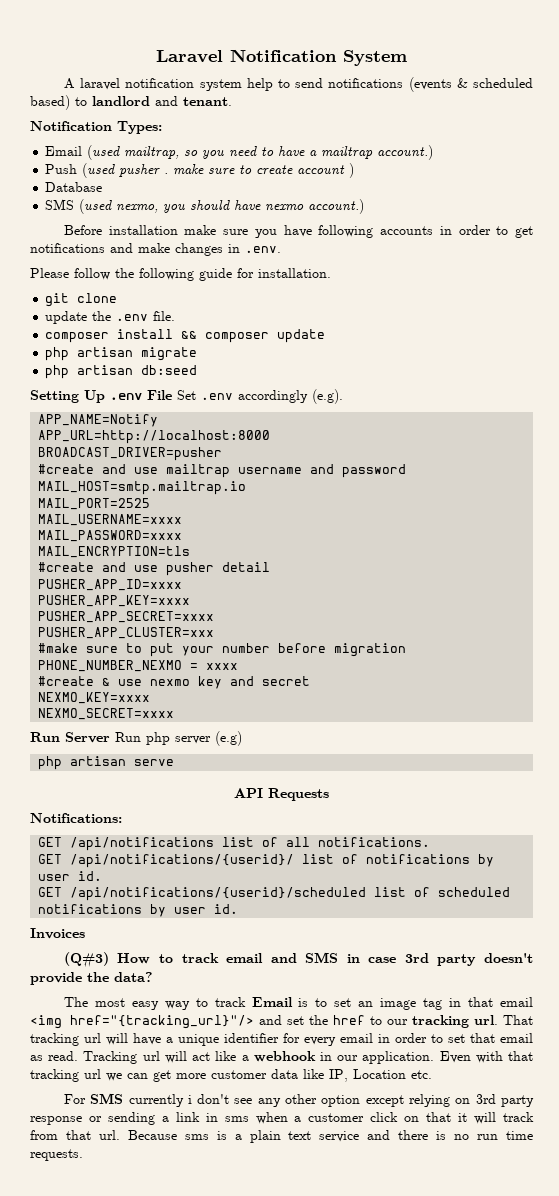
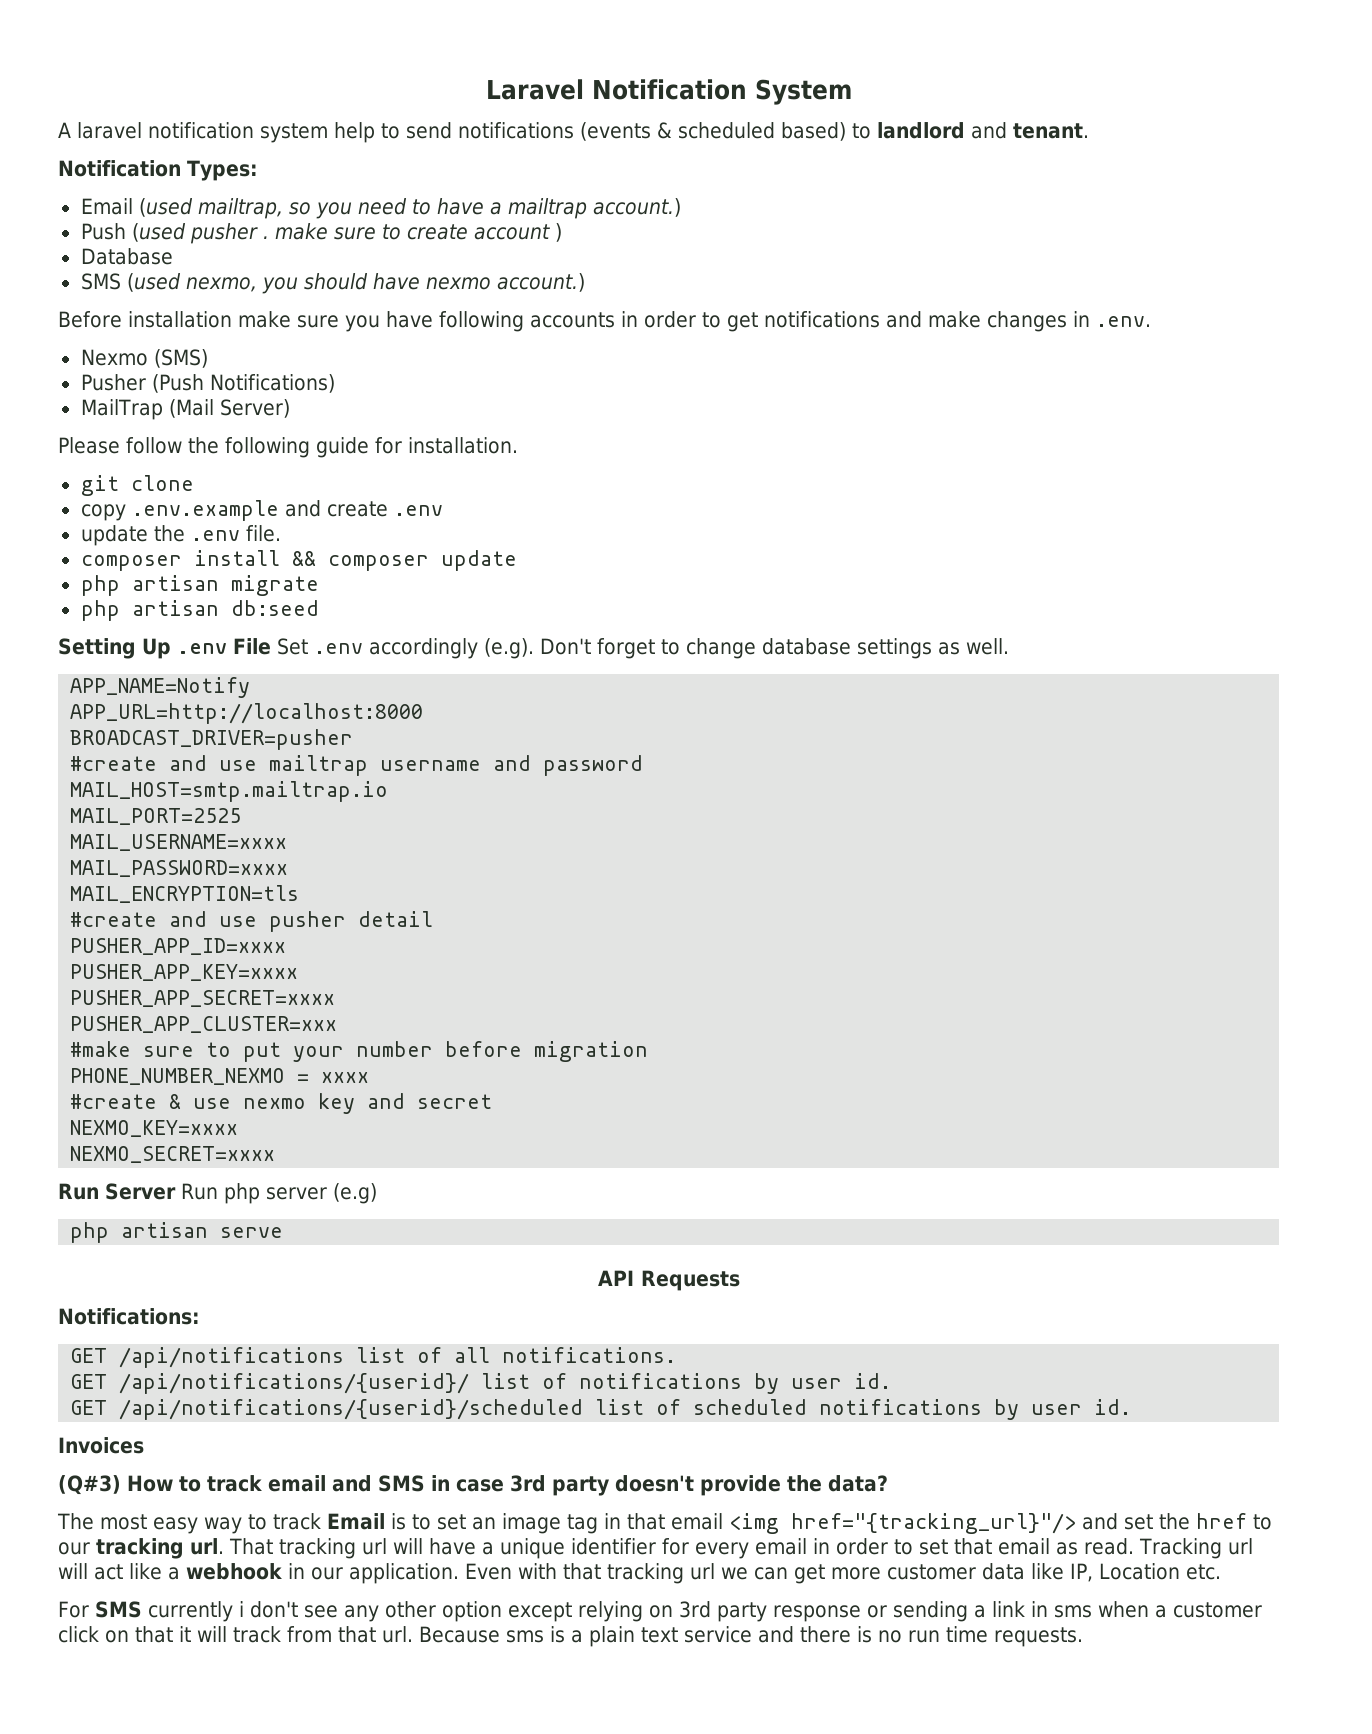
(281, 249) none -> [80,349,208,368] [80,374,335,393] [80,399,290,420] // Nexmo (SMS) // Pusher (Push Notifications) // MailTrap (Mail Server)
(118, 298) none -> [80,500,443,521] // copy .env.example and create .env
(343, 396) none -> [540,638,1009,659] Don't forget to change database settings as well.

